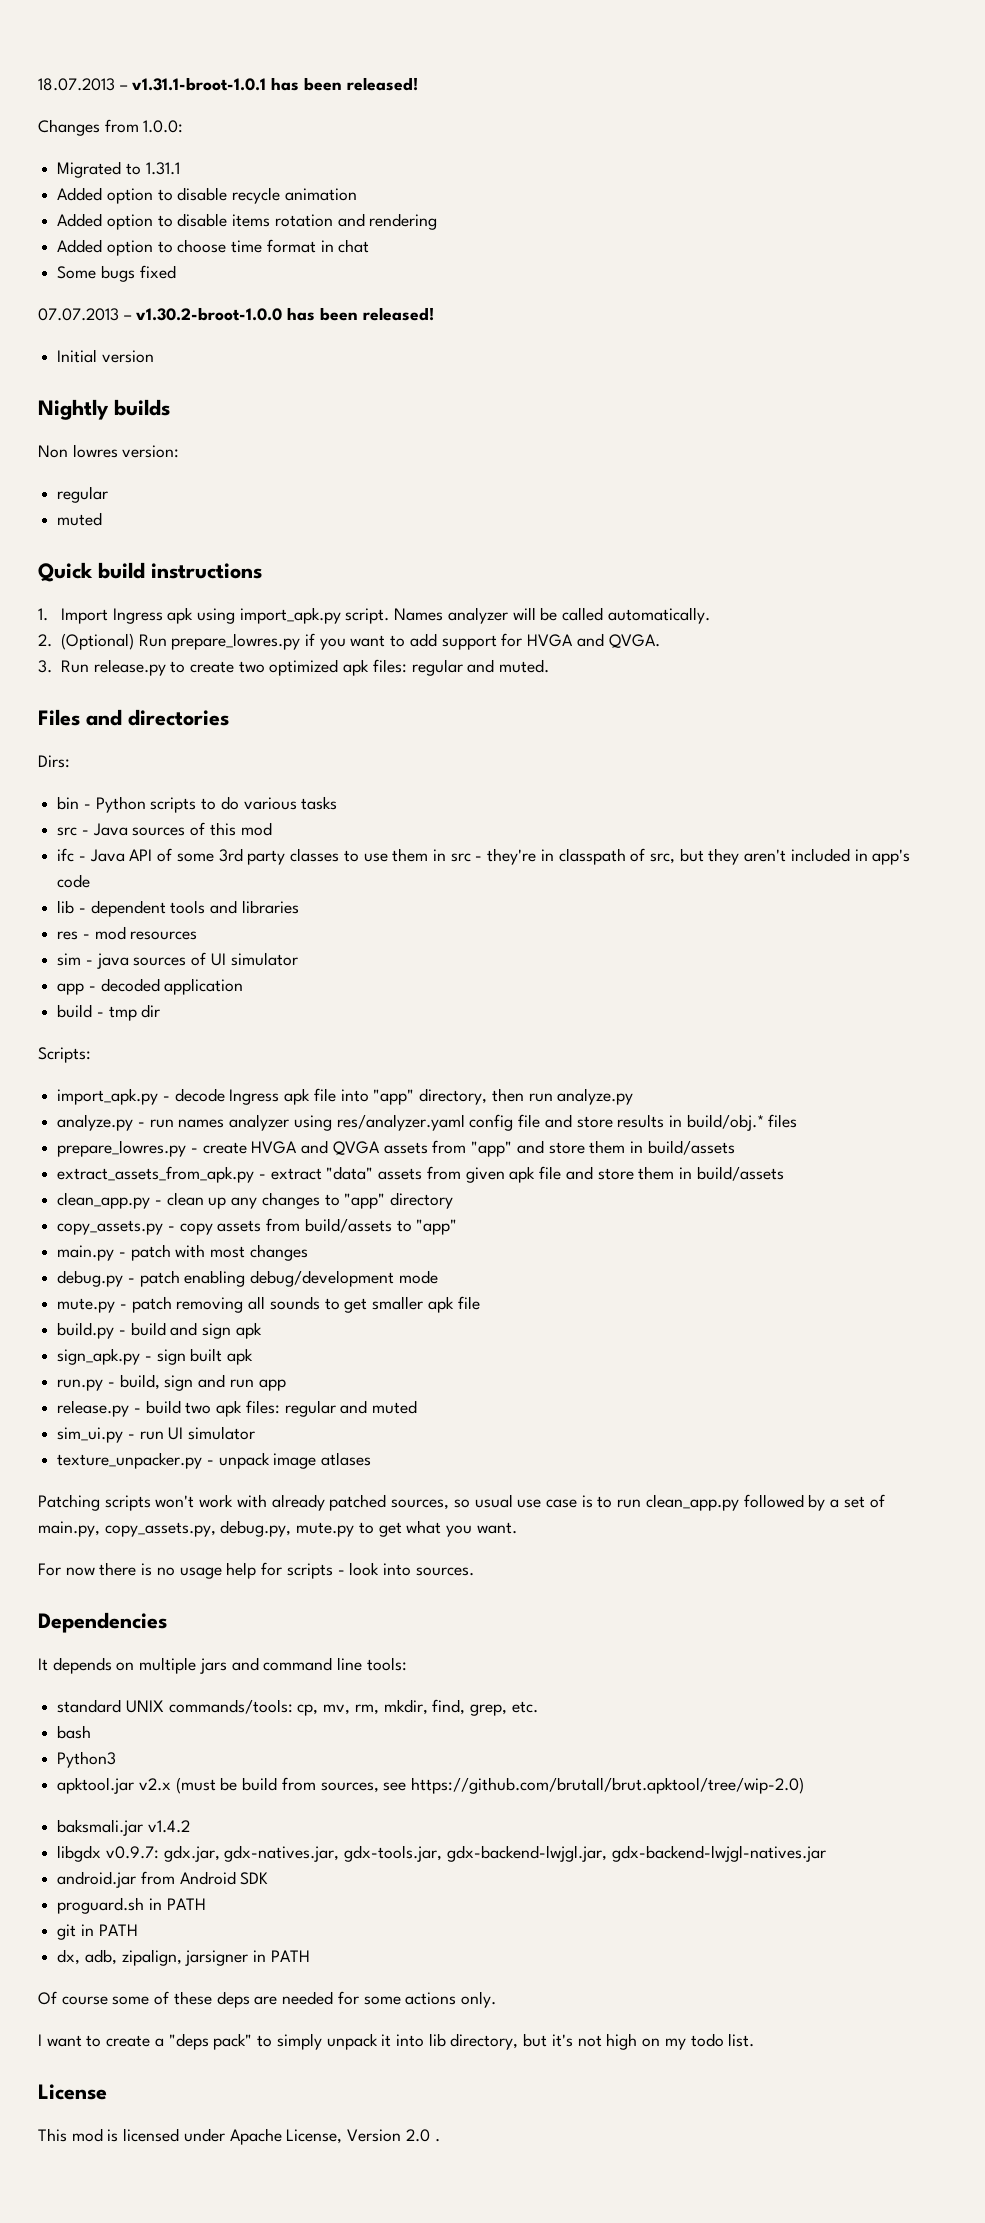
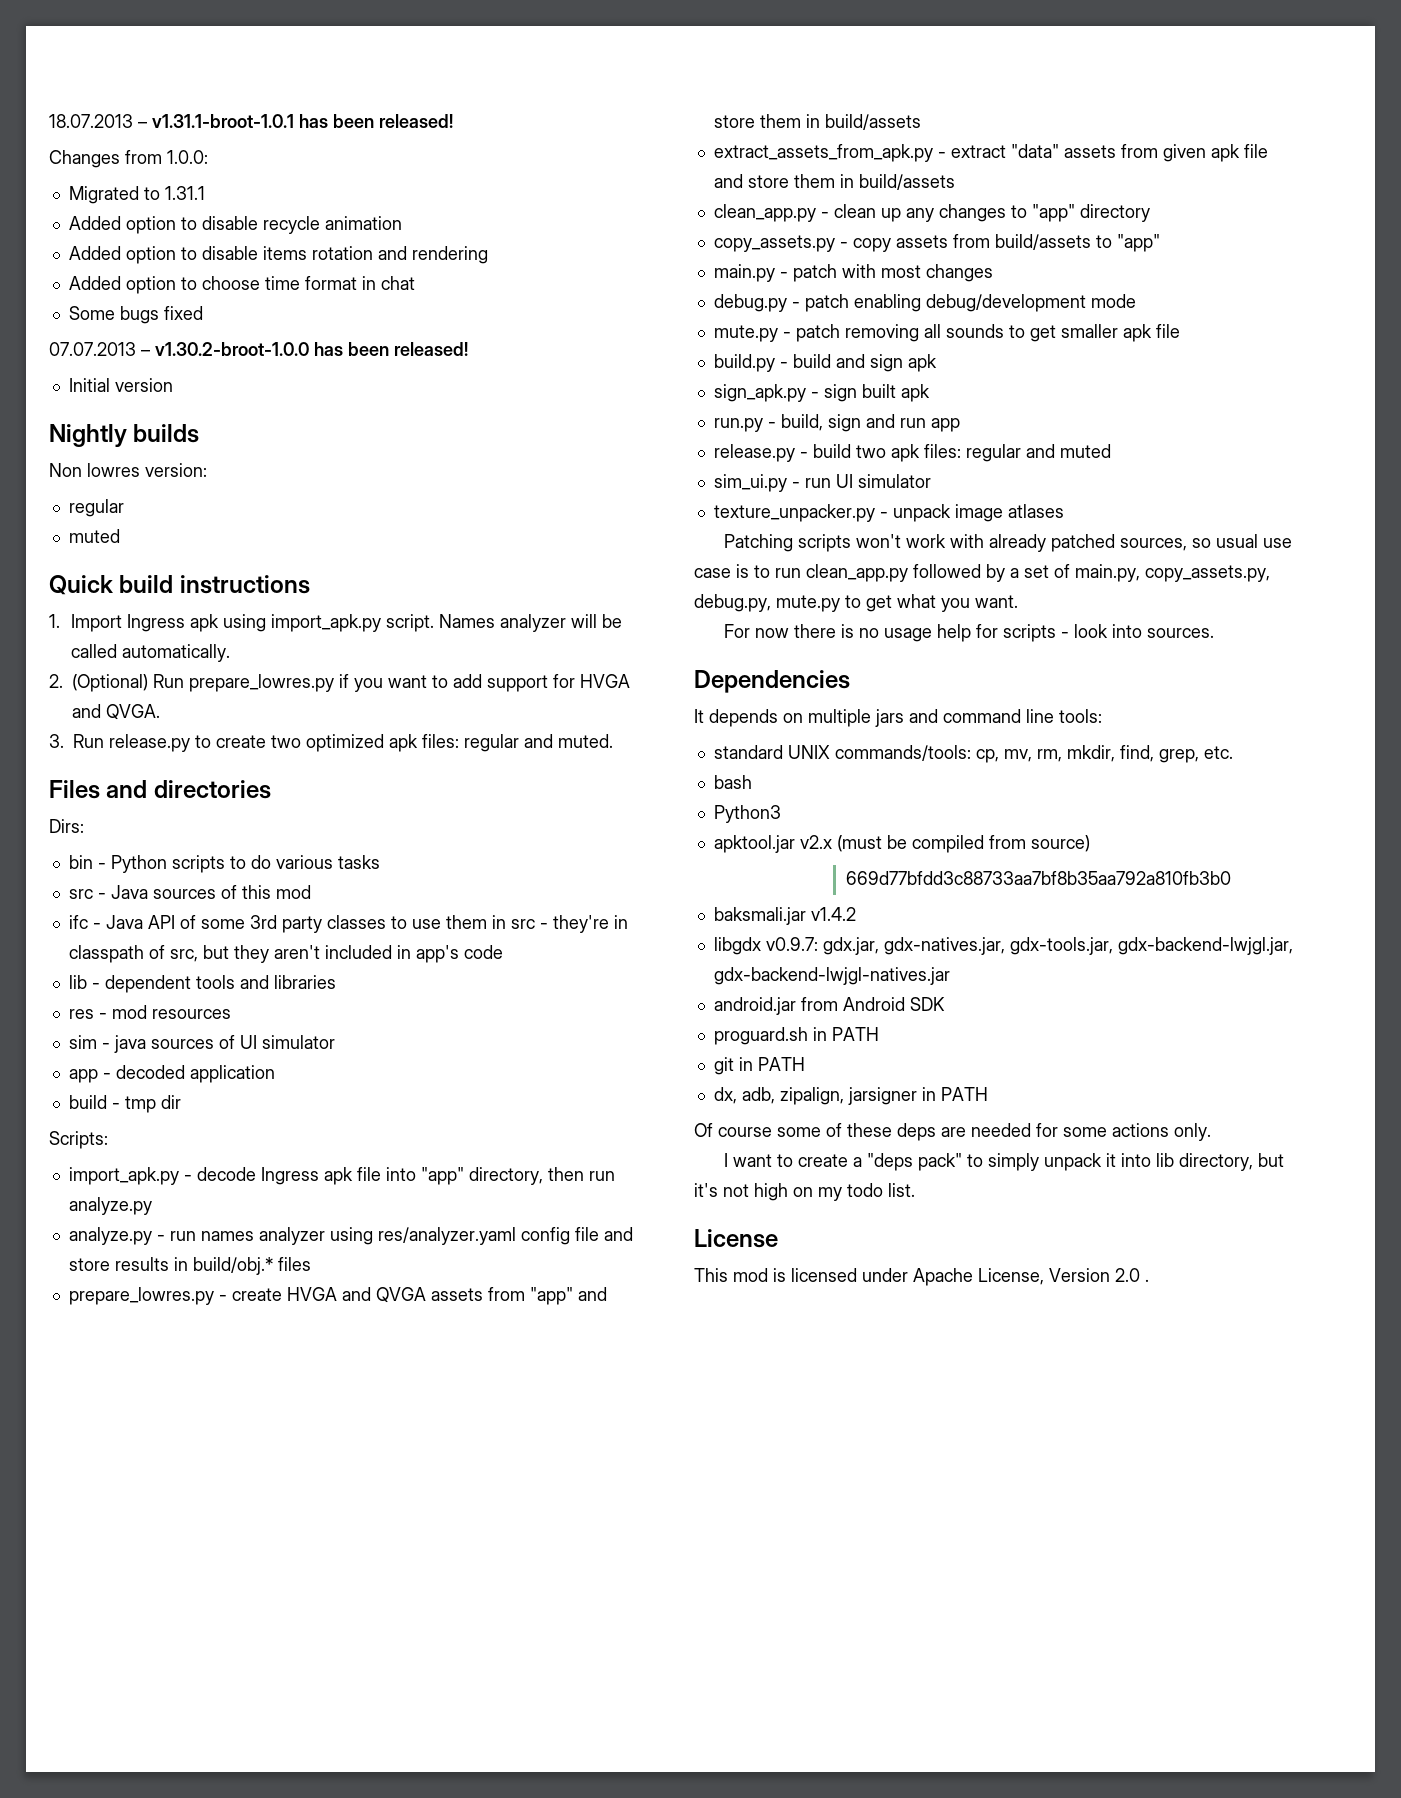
[242,1777,805,1794] build from sources, see https://github.com/brutall/brut.apktool/tree/wip-2.0) -> [911,835,1090,853] [845,871,1231,885] compiled from source) // 669d77bfdd3c88733aa7bf8b35aa792a810fb3b0

